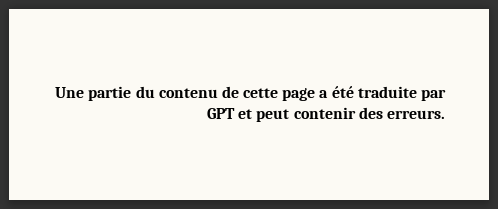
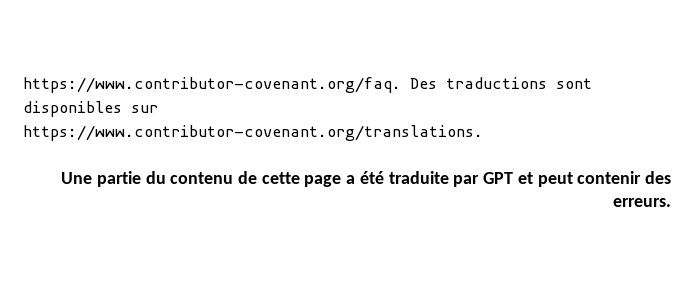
(55, 92) none -> [23,77,592,93] [23,101,158,117] [23,125,483,141] https://www.contributor-covenant.org/faq. Des traductions sont disponibles sur // https://www.contributor-covenant.org/translations. //

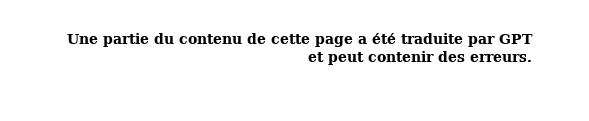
[23,77,592,93] [23,101,158,117] [23,125,483,141] https://www.contributor-covenant.org/faq. Des traductions sont disponibles sur // https://www.contributor-covenant.org/translations. // -> (67, 39) none

